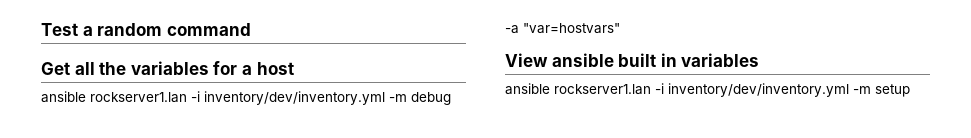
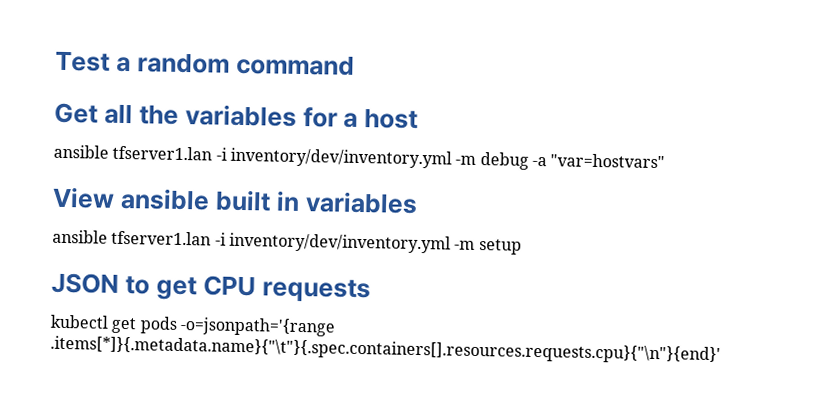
[90,92,187,103] rockserver1.lan -> [112,145,213,161] tfserver1.lan
[554,84,651,95] rockserver1.lan -> [111,230,212,246] tfserver1.lan
(910, 90) none -> [51,272,371,304] [50,314,335,337] [50,335,721,365] // JSON to get CPU requests // kubectl get pods -o=jsonpath='{range .items[*]}{.metadata.name}{"\t"}{.spec.containers[].resources.requests.cpu}{"\n"}{end}'

